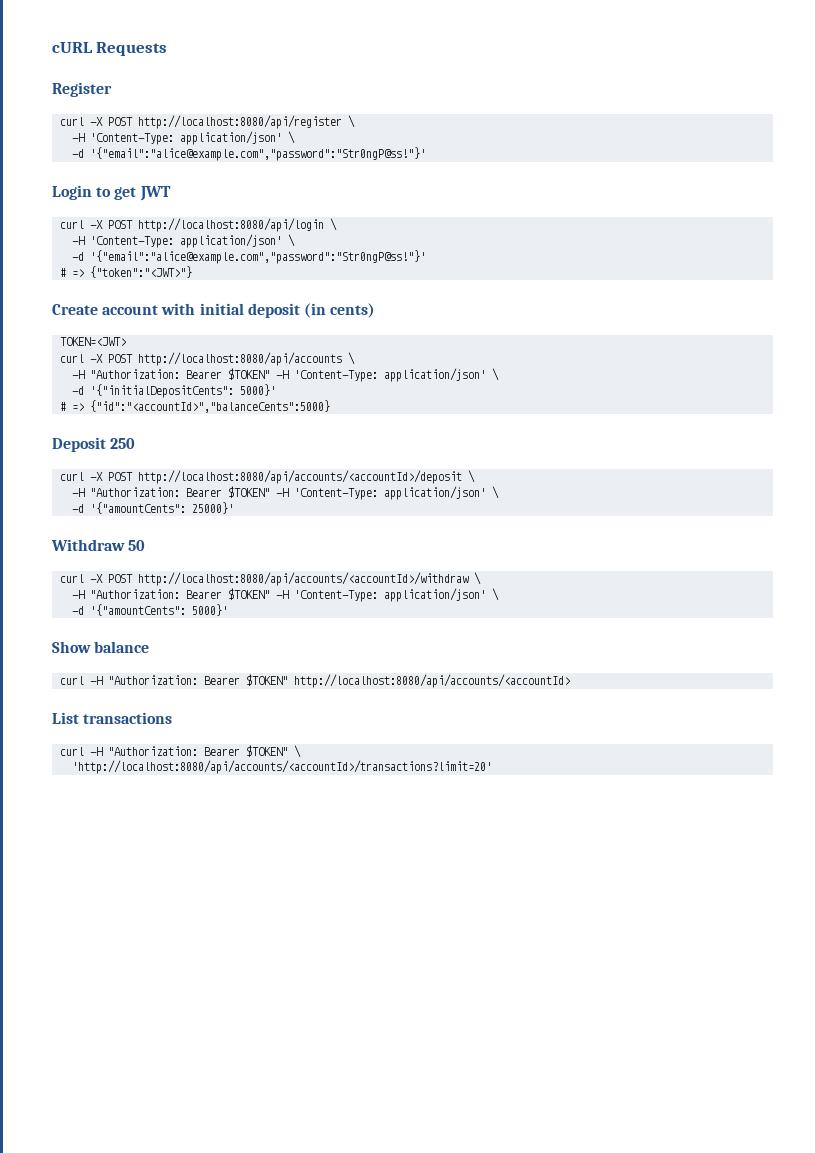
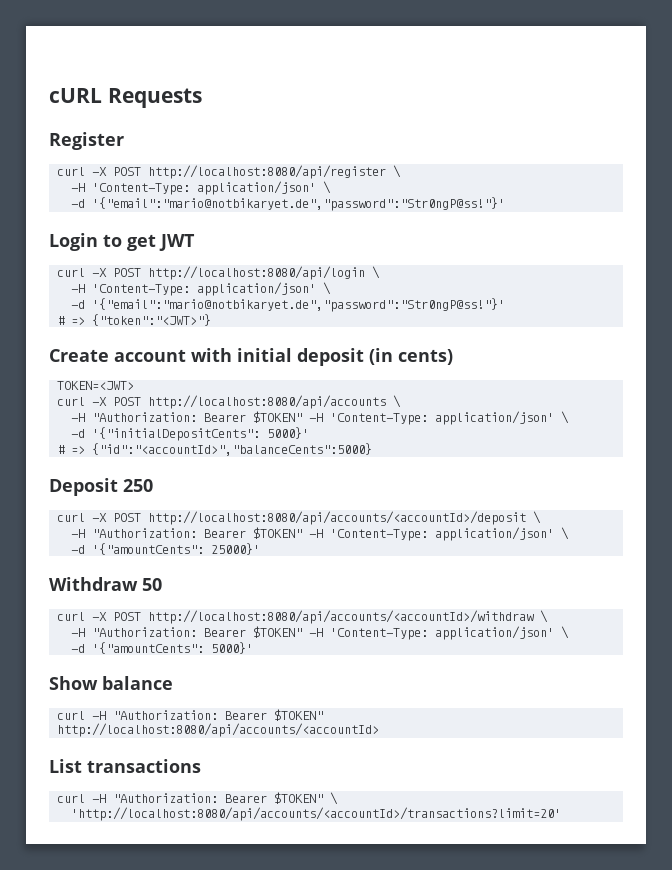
[89,147,426,161] '{"email":"alice@example.com","password":"Str0ngP@ss!"}' -> [92,197,506,211] '{"email":"mario@notbikaryet.de","password":"Str0ngP@ss!"}'
[89,250,426,264] '{"email":"alice@example.com","password":"Str0ngP@ss!"}' -> [92,298,506,312] '{"email":"mario@notbikaryet.de","password":"Str0ngP@ss!"}'

